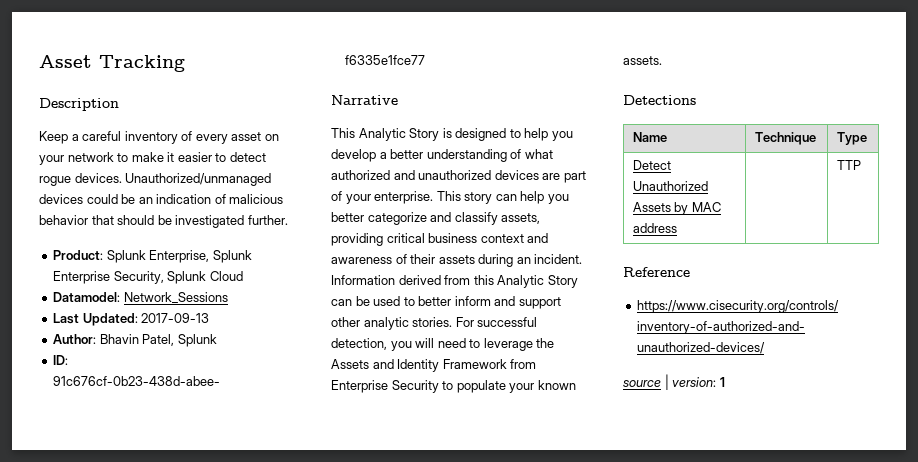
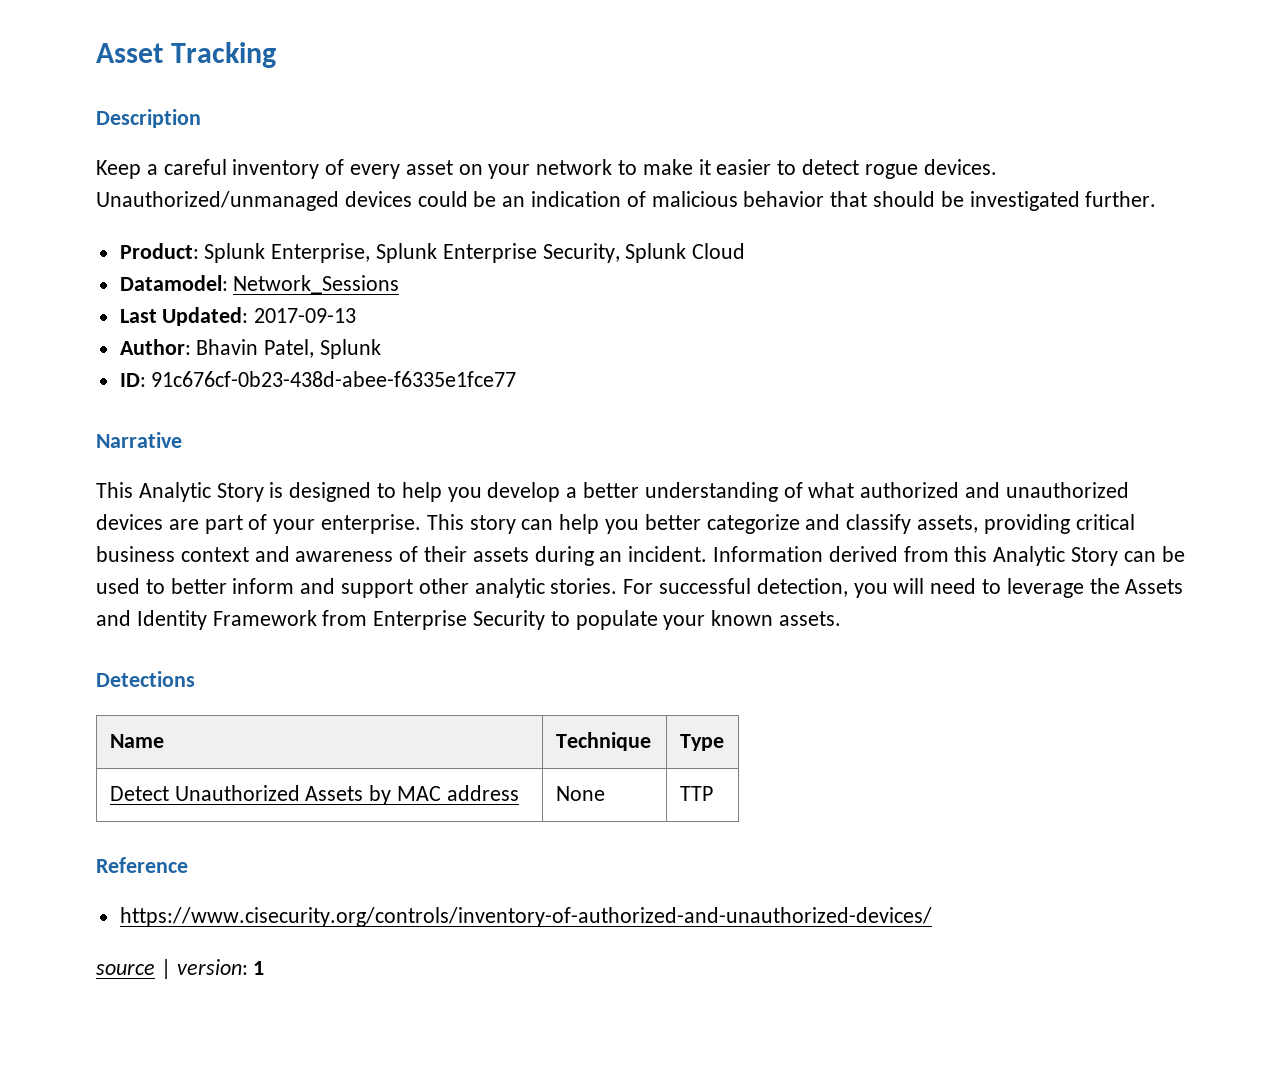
(677, 228) | -> [555,786,605,801] | None

